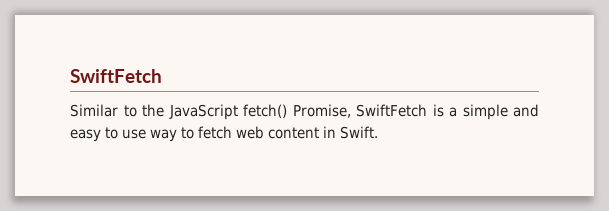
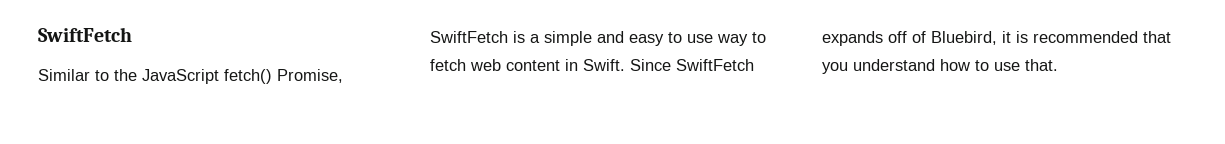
(378, 132) none -> [630,59,754,71] [822,31,1171,46] [822,59,1058,74] Since SwiftFetch expands off of Bluebird, it is recommended that you understand how to use that.

